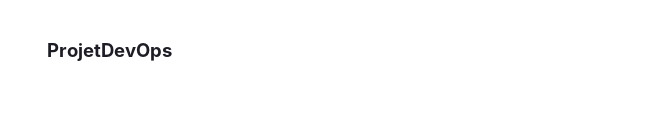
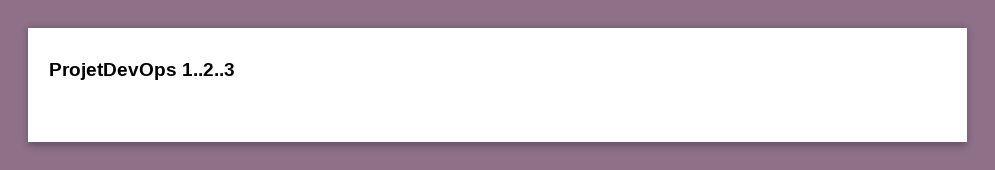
(172, 52) none -> [182,63,236,76] 1..2..3

